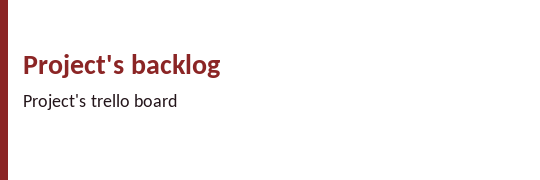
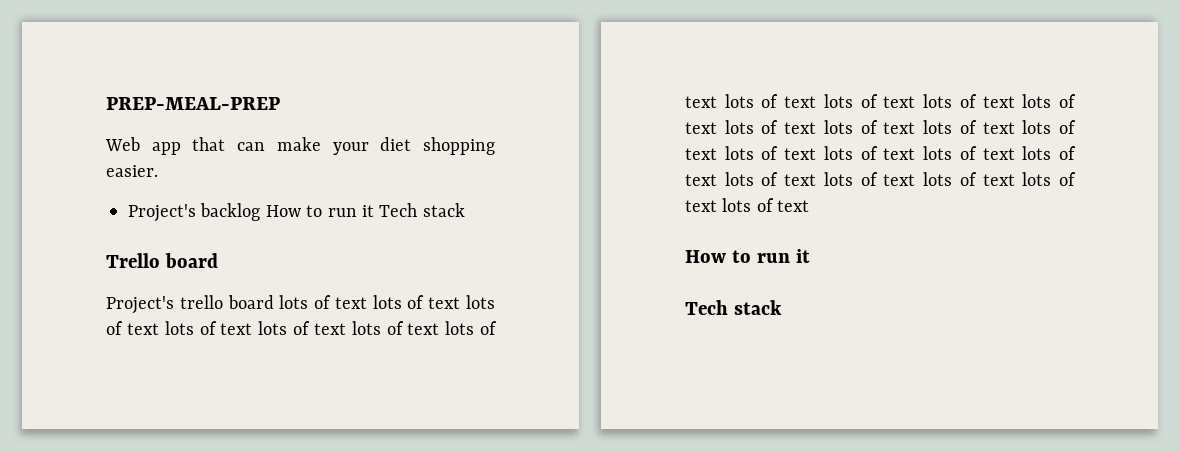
[23,54,221,78] [23,94,178,110] Project's backlog // Project's trello board -> [106,97,280,110] [105,137,495,155] [106,165,158,177] [128,203,465,222] [106,253,218,268] [106,295,495,314] [106,321,497,335] [685,94,1076,108] [685,120,1076,134] [685,146,1076,160] [685,172,1076,186] [685,198,810,212] [685,249,810,263] [685,300,782,315] PREP-MEAL-PREP // Web app that can make your diet shopping easier. // Project's backlog How to run it Tech stack // Trello board // Project's trello board lots of text lots of text lots of text lots of text lots of text lots of text lots of text lots of text lots of text lots of text lots of text lots of text lots of text lots of text lots of text lots of text lots of text lots of text lots of text lots of text lots of text lots of text lots of text lots of text // How to run it // Tech stack

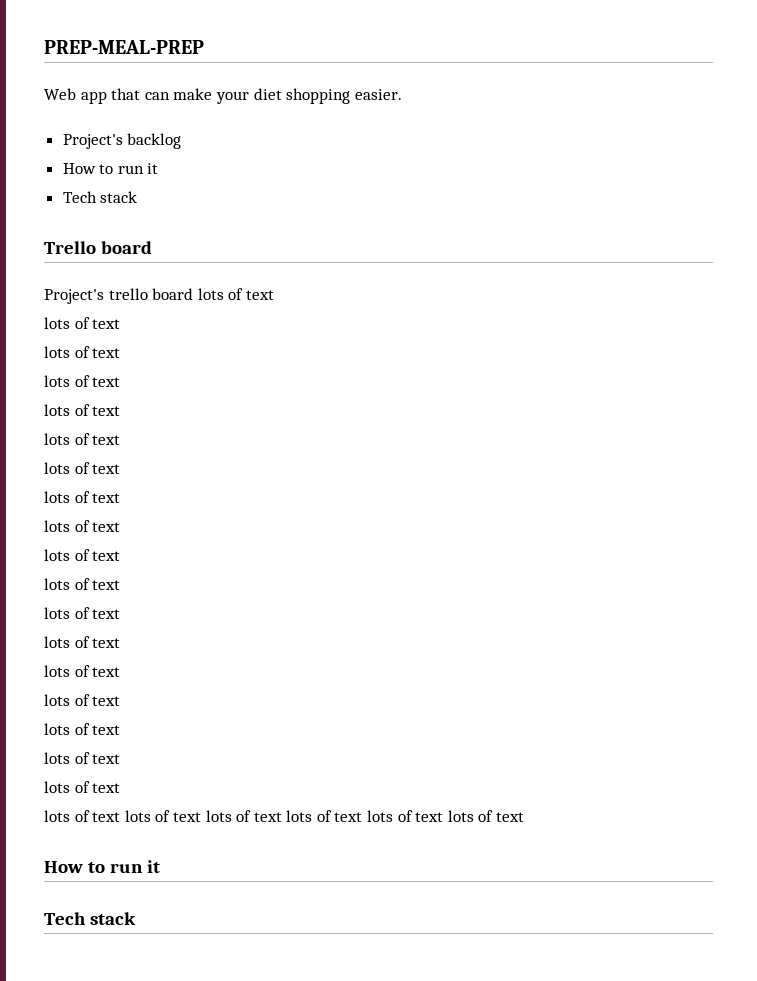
[265,205,374,217] How to run it -> [62,163,159,174] // How to run it //
[372,295,495,309] [106,321,497,335] [685,94,1076,108] [685,120,1076,134] [685,146,1015,160] lots of text lots of text lots of text lots of text lots of text lots of text lots of text lots of text lots of text lots of text lots of text lots of text lots of text lots of text lots of text lots of text lots of text -> [44,317,121,329] [44,346,121,358] [44,375,121,387] [44,404,121,416] [44,433,121,445] [44,462,121,474] [44,491,121,503] [44,520,121,532] [44,549,121,561] [44,578,121,590] [44,607,121,619] [44,636,121,648] [44,665,121,677] [44,694,121,706] [44,723,121,735] [44,752,121,764] [44,781,121,793] // lots of text // lots of text // lots of text // lots of text // lots of text // lots of text // lots of text // lots of text // lots of text // lots of text // lots of text // lots of text // lots of text // lots of text // lots of text // lots of text // lots of text //

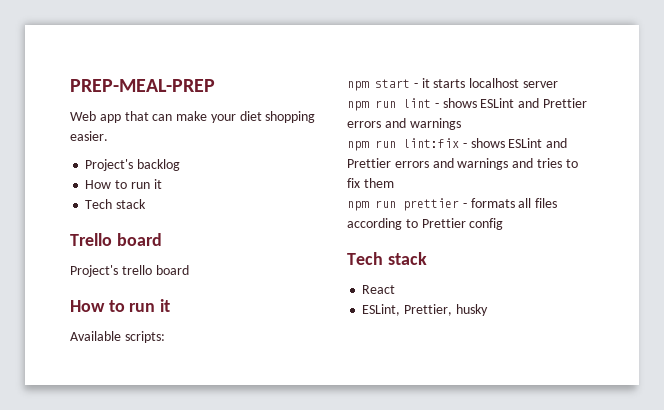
[197,288,274,300] [44,317,121,329] [44,346,121,358] [44,375,121,387] [44,404,121,416] [44,433,121,445] [44,462,121,474] [44,491,121,503] [44,520,121,532] [44,549,121,561] [44,578,121,590] [44,607,121,619] [44,636,121,648] [44,665,121,677] [44,694,121,706] [44,723,121,735] [44,752,121,764] [44,781,121,793] [44,810,525,822] [44,860,160,873] [44,912,136,925] lots of text // lots of text // lots of text // lots of text // lots of text // lots of text // lots of text // lots of text // lots of text // lots of text // lots of text // lots of text // lots of text // lots of text // lots of text // lots of text // lots of text // lots of text // lots of text lots of text lots of text lots of text lots of text lots of text // How to run it // Tech stack -> [70,299,171,312] [70,331,165,343] [347,78,558,91] [347,98,587,111] [347,118,461,130] [347,138,568,151] [347,158,578,170] [347,178,394,188] [347,198,558,211] [347,218,504,230] [347,252,427,265] [362,285,396,294] [362,304,488,316] // How to run it // Available scripts: // npm start - it starts localhost server // npm run lint - shows ESLint and Prettier errors and warnings // npm run lint:fix - shows ESLint and Prettier errors and warnings and tries to fix them // npm run prettier - formats all files according to Prettier config // Tech stack // React // ESLint, Prettier, husky

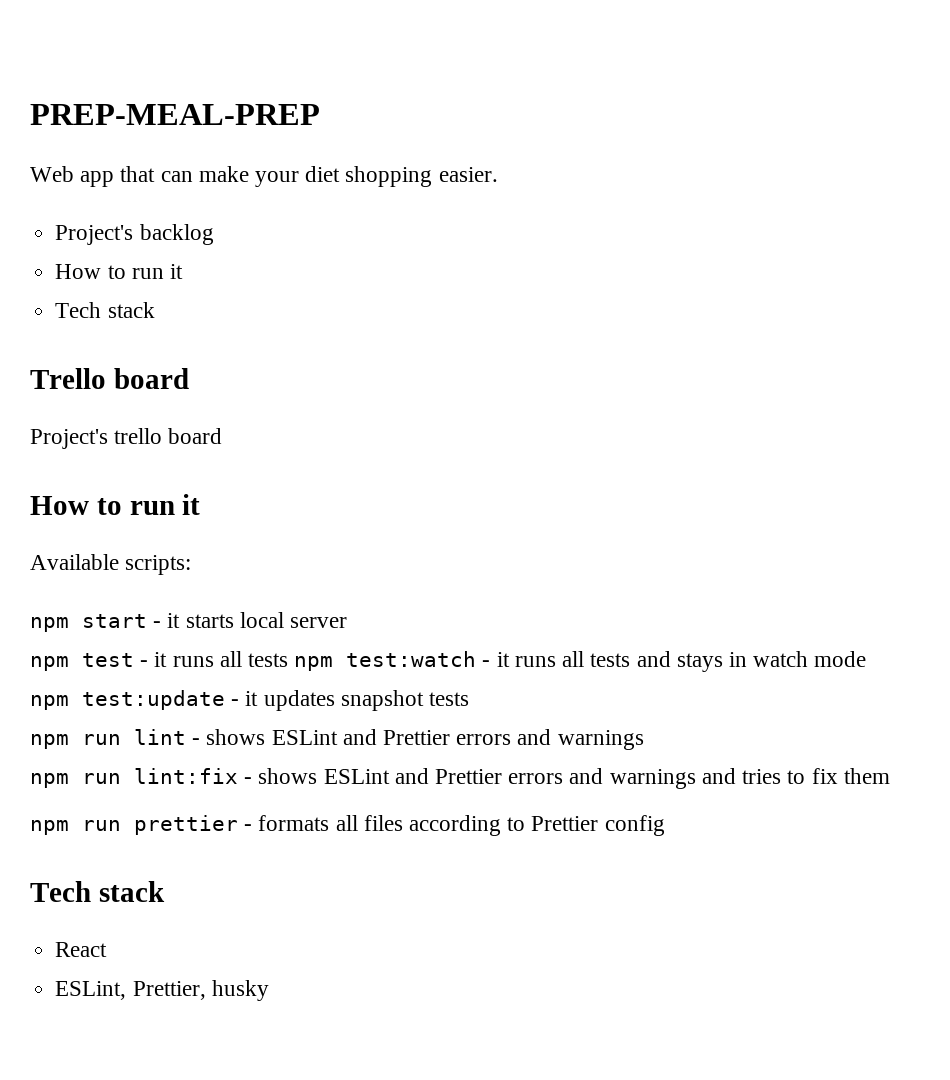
[469,78,520,88] localhost -> [239,612,284,628] local
(558, 84) none -> [30,651,867,672] [30,690,470,711] // npm test - it runs all tests npm test:watch - it runs all tests and stays in watch mode // npm test:update - it updates snapshot tests

